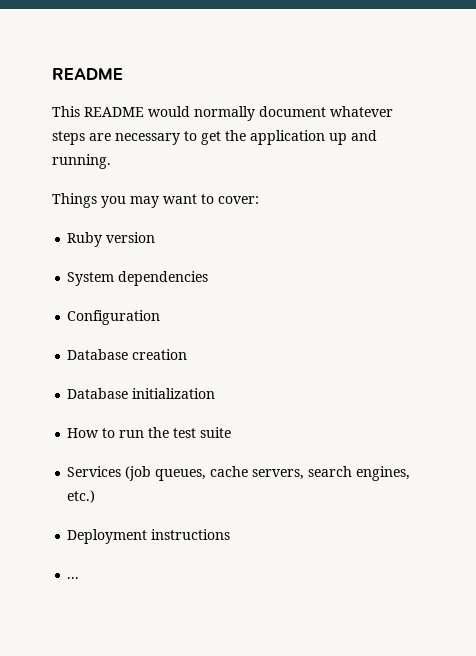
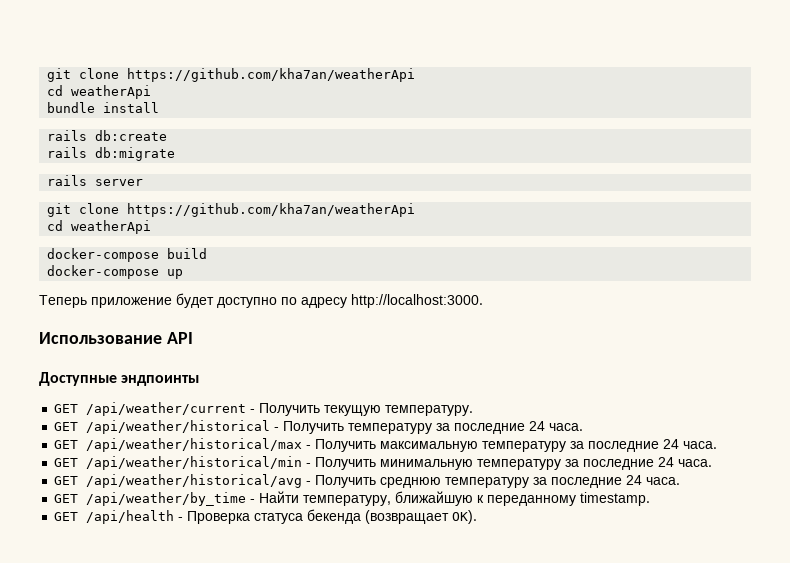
[52,68,123,80] [52,106,393,121] [52,130,377,145] [52,154,111,169] [52,193,259,208] [67,232,156,247] [67,271,209,286] [67,310,161,325] [67,349,188,360] [67,388,216,399] [67,427,232,438] [67,466,411,481] [67,490,96,503] [67,529,231,544] [67,577,80,579] README // This README would normally document whatever steps are necessary to get the application up and running. // Things you may want to cover: // Ruby version // System dependencies // Configuration // Database creation // Database initialization // How to run the test suite // Services (job queues, cache servers, search engines, etc.) // Deployment instructions // ... -> [47,68,416,82] [47,85,152,99] [47,102,160,113] [47,130,168,141] [47,147,176,161] [47,175,144,186] [47,203,416,217] [47,220,152,234] [47,248,208,262] [47,265,184,279] [39,293,483,308] [39,332,193,344] [39,372,200,386] [54,402,474,416] [54,420,584,434] [54,438,718,452] [54,456,713,470] [54,474,681,488] [54,491,651,506] [54,509,478,524] git clone https://github.com/kha7an/weatherApi // cd weatherApi // bundle install // rails db:create // rails db:migrate // rails server // git clone https://github.com/kha7an/weatherApi // cd weatherApi // docker-compose build // docker-compose up // Теперь приложение будет доступно по адресу http://localhost:3000. // Использование API // Доступные эндпоинты // GET /api/weather/current - Получить текущую температуру. // GET /api/weather/historical - Получить температуру за последние 24 часа. // GET /api/weather/historical/max - Получить максимальную температуру за последние 24 часа. // GET /api/weather/historical/min - Получить минимальную температуру за последние 24 часа. // GET /api/weather/historical/avg - Получить среднюю температуру за последние 24 часа. // GET /api/weather/by_time - Найти температуру, ближайшую к переданному timestamp. // GET /api/health - Проверка статуса бекенда (возвращает OK).

